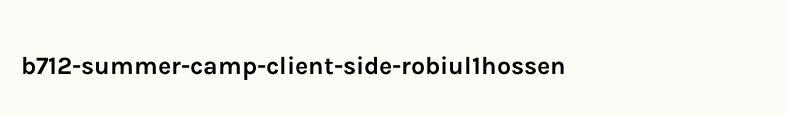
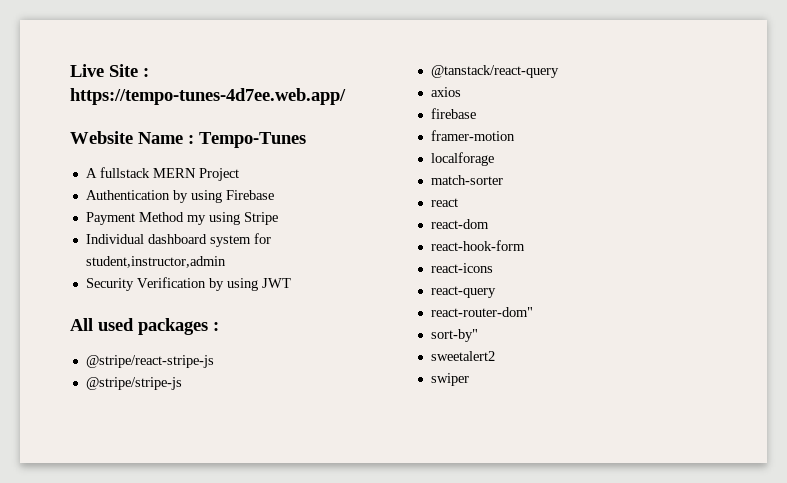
[21,56,566,80] b712-summer-camp-client-side-robiul1hossen -> [70,64,149,77] [70,88,346,105] [70,131,306,148] [85,167,239,181] [85,190,274,203] [85,212,278,225] [85,233,271,247] [85,256,226,268] [85,277,291,291] [70,318,219,335] [85,355,214,368] [85,377,182,390] [430,65,559,78] [430,87,461,97] [430,108,476,119] [430,130,515,141] [430,152,494,166] [430,175,503,185] [430,198,458,207] [430,219,489,229] [430,240,525,251] [430,263,493,273] [430,286,496,298] [430,307,533,317] [430,329,478,342] [430,351,495,361] [430,373,469,386] Live Site : https://tempo-tunes-4d7ee.web.app/ // Website Name : Tempo-Tunes // A fullstack MERN Project // Authentication by using Firebase // Payment Method my using Stripe // Individual dashboard system for student,instructor,admin // Security Verification by using JWT // All used packages : // @stripe/react-stripe-js // @stripe/stripe-js // @tanstack/react-query // axios // firebase // framer-motion // localforage // match-sorter // react // react-dom // react-hook-form // react-icons // react-query // react-router-dom" // sort-by" // sweetalert2 // swiper

